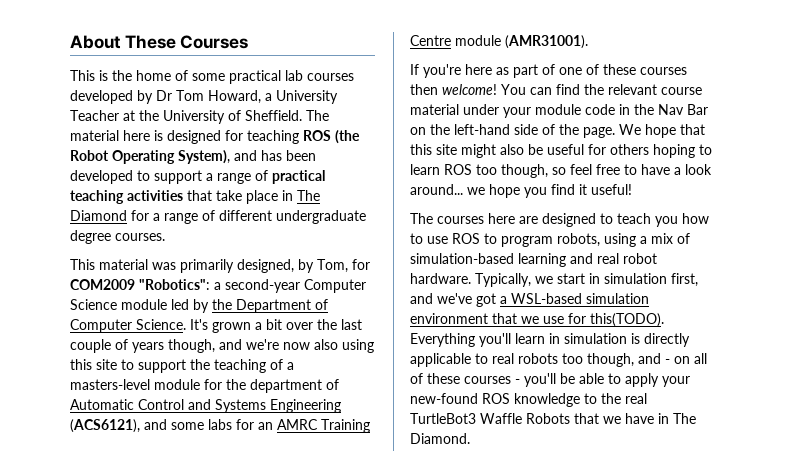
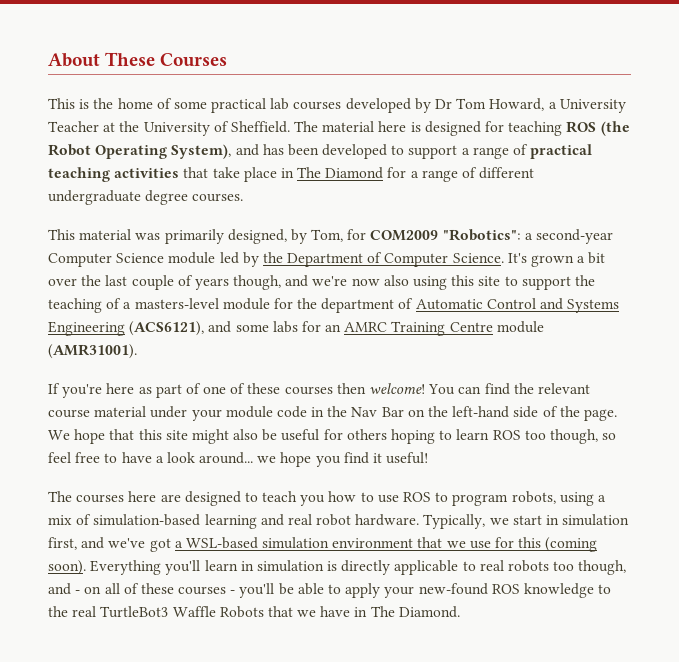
[590,313,664,327] this(TODO). -> [518,537,598,552] [48,560,86,575] this (coming soon).

